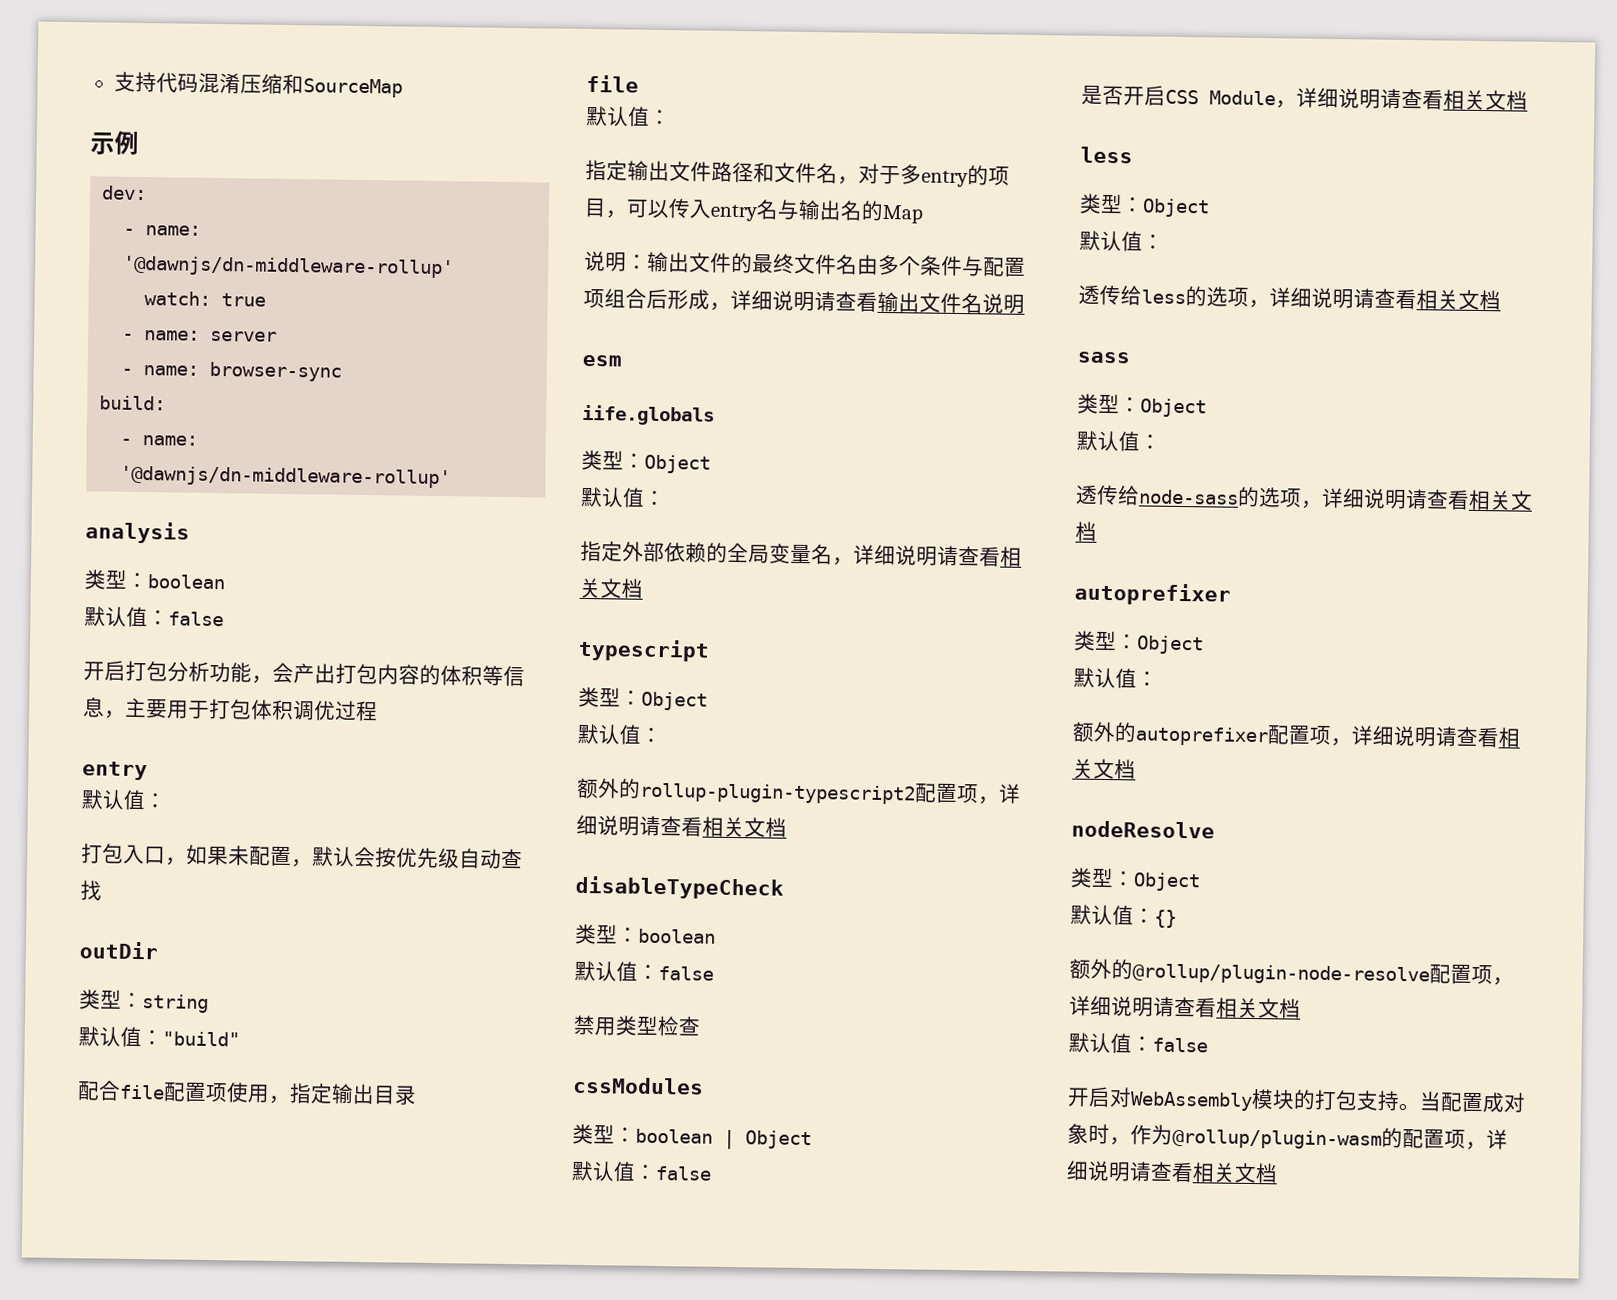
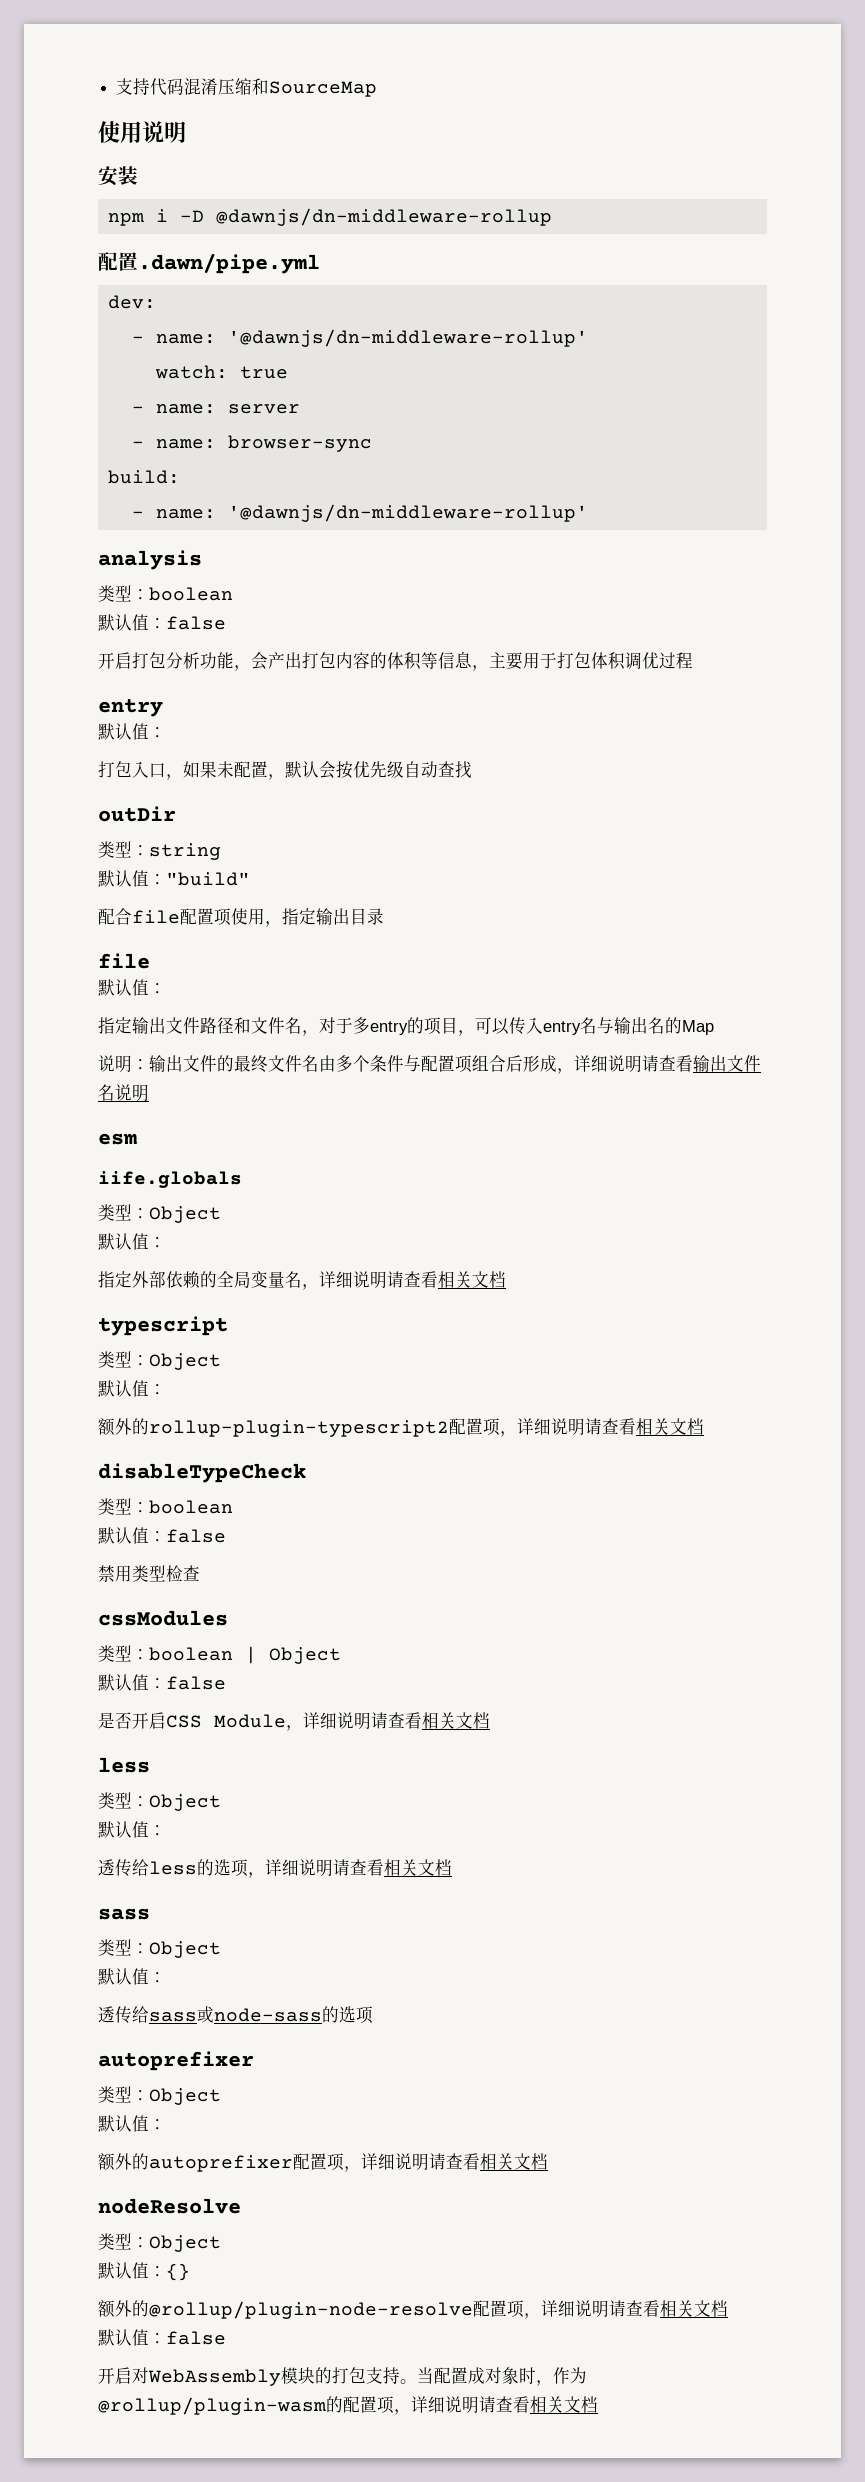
[90,130,139,155] 示例 -> [98,121,186,143] [98,166,138,186] [107,208,552,226] [98,252,320,274] 使用说明 // 安装 // npm i -D @dawnjs/dn-middleware-rollup // 配置.dawn/pipe.yml
(1140, 495) none -> [149,2006,214,2023] sass或
[1300,487,1533,511] [1075,521,1097,542] ，详细说明请查看相关文档 -> (373, 2015) none

